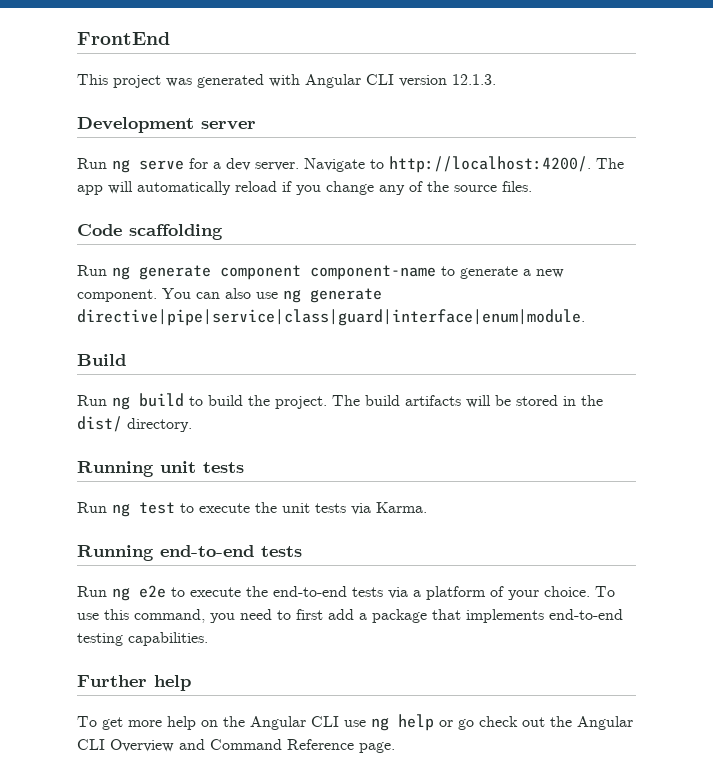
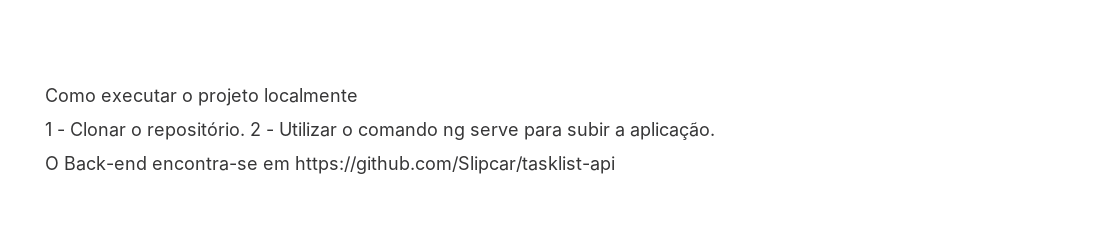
[77,32,170,45] [77,74,496,88] [77,117,256,133] [77,156,624,173] [77,181,532,195] [77,224,223,240] [77,265,564,280] [77,288,382,303] [77,309,585,326] [77,354,126,366] [77,393,603,410] [77,416,192,432] [77,461,244,477] [77,502,427,517] [77,545,302,561] [77,585,615,601] [77,609,623,623] [77,632,208,646] [77,675,191,691] [77,714,633,731] [77,739,395,753] FrontEnd // This project was generated with Angular CLI version 12.1.3. // Development server // Run ng serve for a dev server. Navigate to http://localhost:4200/. The app will automatically reload if you change any of the source files. // Code scaffolding // Run ng generate component component-name to generate a new component. You can also use ng generate directive|pipe|service|class|guard|interface|enum|module. // Build // Run ng build to build the project. The build artifacts will be stored in the dist/ directory. // Running unit tests // Run ng test to execute the unit tests via Karma. // Running end-to-end tests // Run ng e2e to execute the end-to-end tests via a platform of your choice. To use this command, you need to first add a package that implements end-to-end testing capabilities. // Further help // To get more help on the Angular CLI use ng help or go check out the Angular CLI Overview and Command Reference page. -> [45,88,358,106] [45,122,715,140] [45,156,615,174] Como executar o projeto localmente // 1 - Clonar o repositório. 2 - Utilizar o comando ng serve para subir a aplicação. // O Back-end encontra-se em https://github.com/Slipcar/tasklist-api

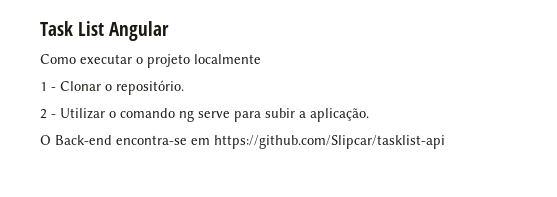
(45, 95) none -> [40,21,169,41] Task List Angular //
(245, 131) none -> (184, 87) //

